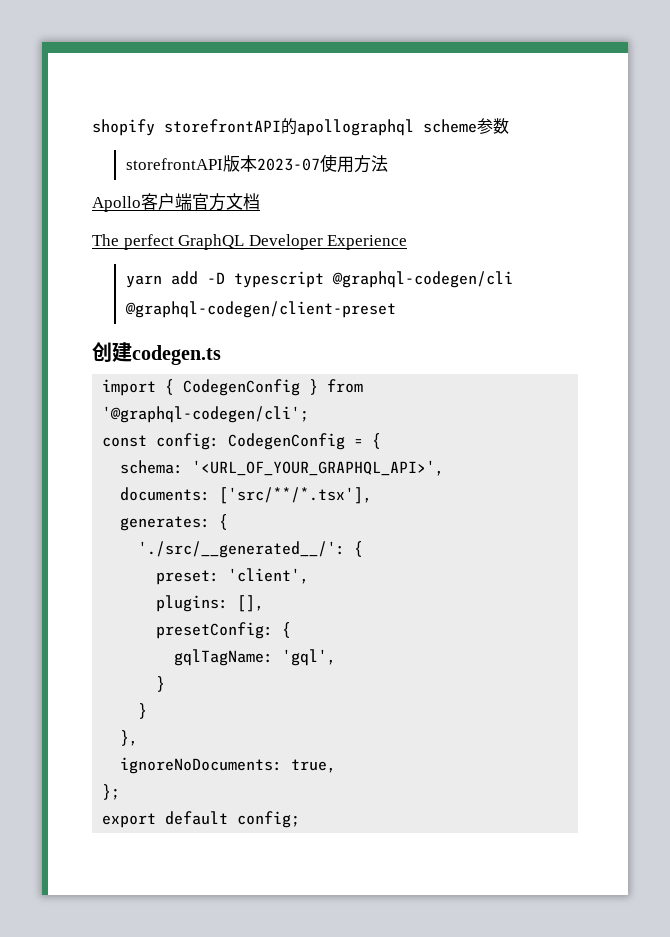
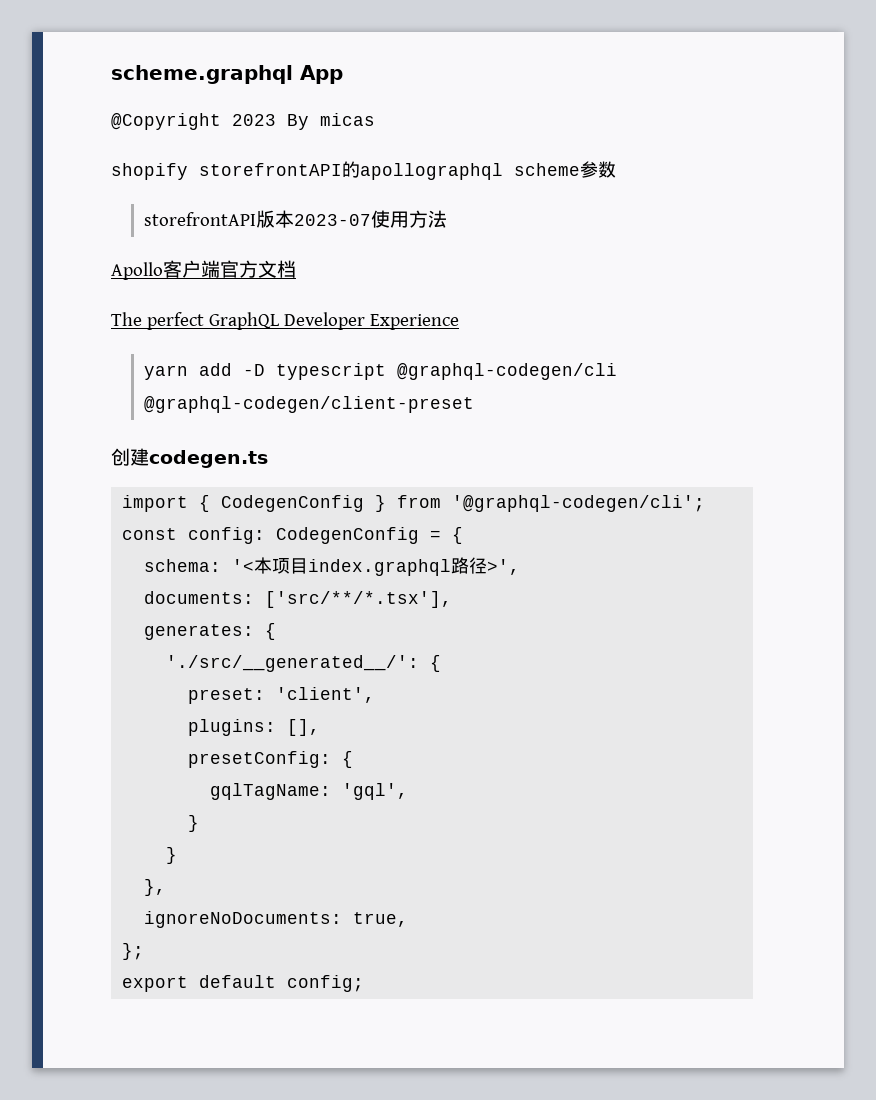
(92, 127) none -> [111,65,343,84] [111,113,375,130] scheme.graphql App // @Copyright 2023 By micas //
[192,460,445,476] '<URL_OF_YOUR_GRAPHQL_API>', -> [232,557,521,576] '<本项目index.graphql路径>',

